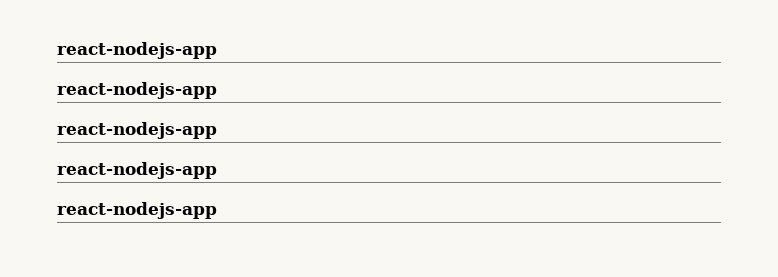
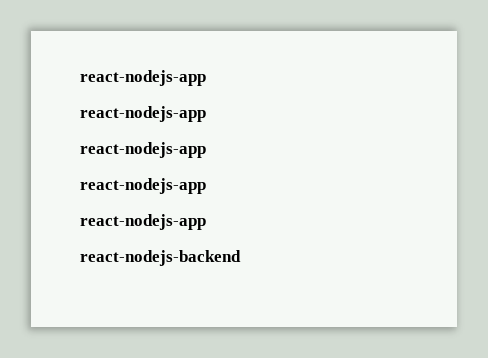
(217, 210) none -> [80,250,241,266] // react-nodejs-backend

